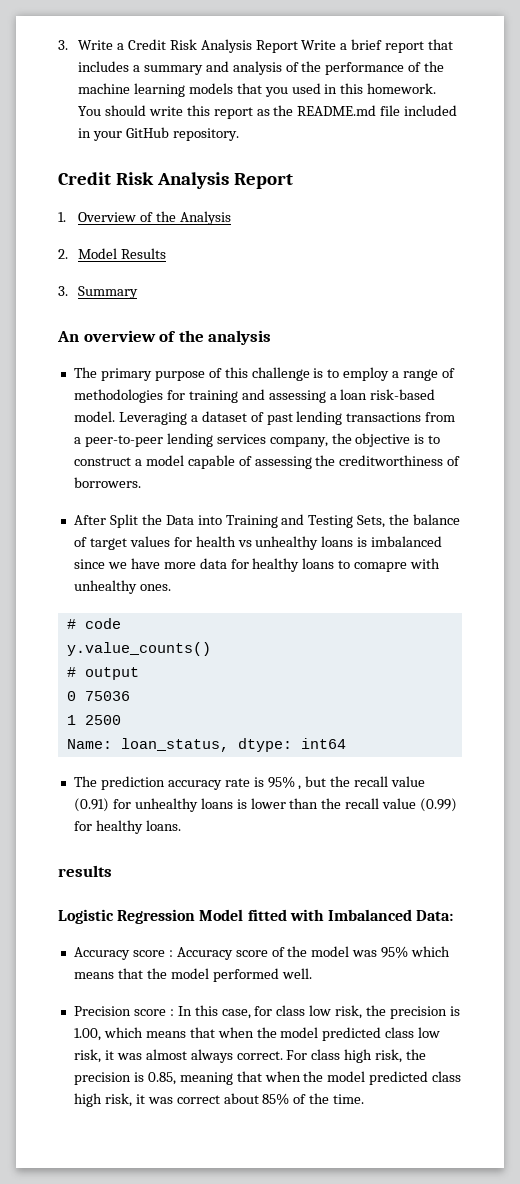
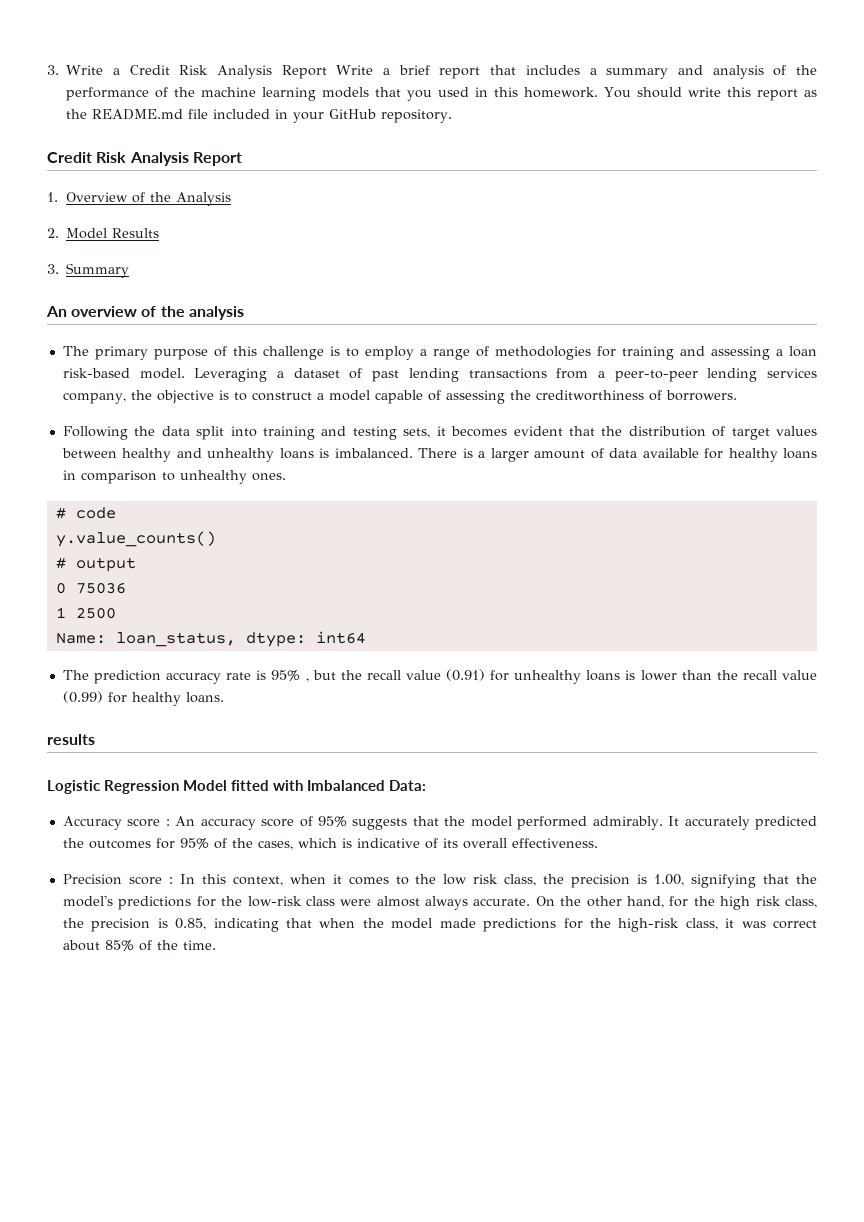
[73,514,461,528] [73,536,443,550] [73,558,441,572] After Split the Data into Training and Testing Sets, the balance of target values for health vs unhealthy loans is imbalanced since we have more data for healthy loans to comapre with -> [62,426,817,440] [61,448,818,462] [62,470,175,484] Following the data split into training and testing sets, it becomes evident that the distribution of target values between healthy and unhealthy loans is imbalanced. There is a larger amount of data available for healthy loans in comparison to
[176,946,451,960] [73,968,312,982] Accuracy score of the model was 95% which means that the model performed well. -> [175,816,817,830] [62,838,598,850] An accuracy score of 95% suggests that the model performed admirably. It accurately predicted the outcomes for 95% of the cases, which is indicative of its overall effectiveness.
[221,1005,460,1019] [73,1027,441,1041] [73,1049,427,1063] [73,1071,462,1085] [73,1093,132,1107] case, for class low risk, the precision is 1.00, which means that when the model predicted class low risk, it was almost always correct. For class high risk, the precision is 0.85, meaning that when the model predicted class high risk, -> [232,874,817,888] [62,895,817,910] [62,918,718,932] context, when it comes to the low risk class, the precision is 1.00, signifying that the model's predictions for the low-risk class were almost always accurate. On the other hand, for the high risk class, the precision is 0.85, indicating that when the model made predictions for the high-risk class,

